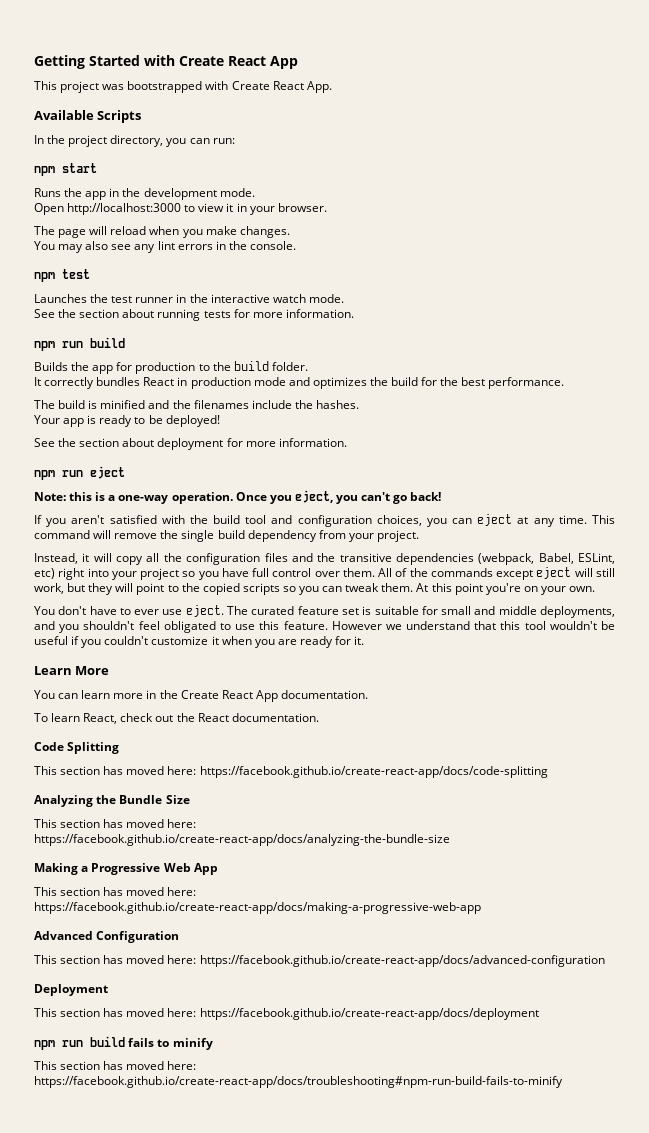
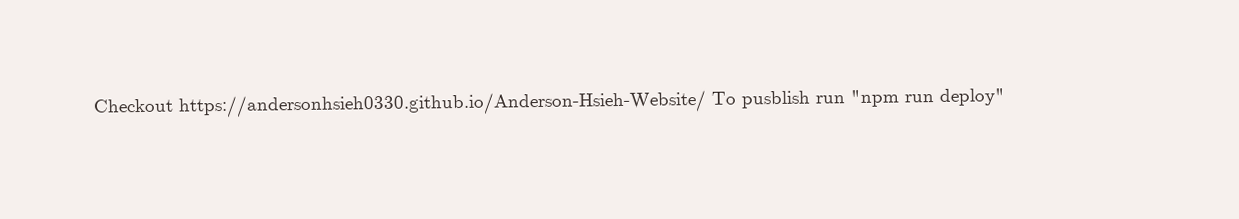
[34,55,298,69] [34,81,332,93] [34,110,142,123] [34,135,235,147] [34,163,97,176] [34,188,255,200] [34,203,327,215] [34,226,290,238] [34,241,296,253] [34,269,90,282] [34,294,344,303] [34,309,354,321] [34,337,125,351] [34,361,308,374] [34,377,565,389] [34,400,359,409] [34,415,220,427] [34,438,347,450] [34,466,125,480] [34,490,442,504] [34,514,615,527] [34,530,419,542] [34,553,615,565] [34,567,615,580] [34,583,596,595] [34,605,615,618] [34,621,615,633] [34,636,365,648] [34,666,110,675] [34,690,368,702] [34,713,319,724] [34,742,120,754] [34,766,548,778] [34,795,190,807] [34,819,197,828] [34,834,450,846] [34,863,218,875] [34,887,197,896] [34,902,481,914] [34,931,180,943] [34,955,605,967] [34,984,108,996] [34,1008,539,1020] [34,1036,213,1050] [34,1061,197,1070] [34,1076,563,1088] Getting Started with Create React App // This project was bootstrapped with Create React App. // Available Scripts // In the project directory, you can run: // npm start // Runs the app in the development mode. // Open http://localhost:3000 to view it in your browser. // The page will reload when you make changes. // You may also see any lint errors in the console. // npm test // Launches the test runner in the interactive watch mode. // See the section about running tests for more information. // npm run build // Builds the app for production to the build folder. // It correctly bundles React in production mode and optimizes the build for the best performance. // The build is minified and the filenames include the hashes. // Your app is ready to be deployed! // See the section about deployment for more information. // npm run eject // Note: this is a one-way operation. Once you eject, you can't go back! // If you aren't satisfied with the build tool and configuration choices, you can eject at any time. This command will remove the single build dependency from your project. // Instead, it will copy all the configuration files and the transitive dependencies (webpack, Babel, ESLint, etc) right into your project so you have full control over them. All of the commands except eject will still work, but they will point to the copied scripts so you can tweak them. At this point you're on your own. // You don't have to ever use eject. The curated feature set is suitable for small and middle deployments, and you shouldn't feel obligated to use this feature. However we understand that this tool wouldn't be useful if you couldn't customize it when you are ready for it. // Learn More // You can learn more in the Create React App documentation. // To learn React, check out the React documentation. // Code Splitting // This section has moved here: https://facebook.github.io/create-react-app/docs/code-splitting // Analyzing the Bundle Size // This section has moved here: https://facebook.github.io/create-react-app/docs/analyzing-the-bundle-size // Making a Progressive Web App // This section has moved here: https://facebook.github.io/create-react-app/docs/making-a-progressive-web-app // Advanced Configuration // This section has moved here: https://facebook.github.io/create-react-app/docs/advanced-configuration // Deployment // This section has moved here: https://facebook.github.io/create-react-app/docs/deployment // npm run build fails to minify // This section has moved here: https://facebook.github.io/create-react-app/docs/troubleshooting#npm-run-build-fails-to-minify -> [93,88,1005,119] Checkout https://andersonhsieh0330.github.io/Anderson-Hsieh-Website/ To pusblish run "npm run deploy"

